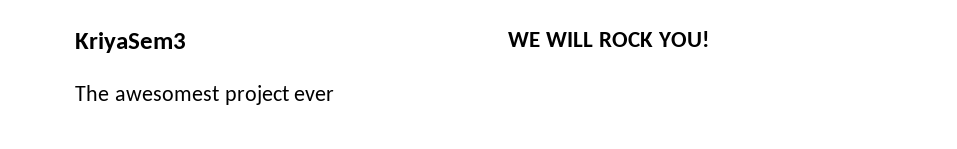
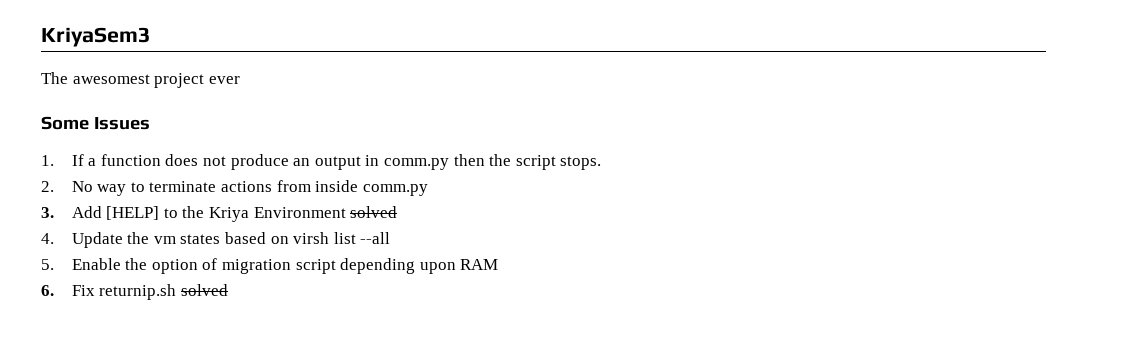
[508,31,710,47] WE WILL ROCK YOU! -> [41,116,150,130] [41,154,602,170] [41,180,428,196] [41,206,398,222] [41,232,391,248] [41,258,499,274] [41,284,228,300] Some Issues // 1. If a function does not produce an output in comm.py then the script stops. // 2. No way to terminate actions from inside comm.py // 3. Add [HELP] to the Kriya Environment solved // 4. Update the vm states based on virsh list --all // 5. Enable the option of migration script depending upon RAM // 6. Fix returnip.sh solved

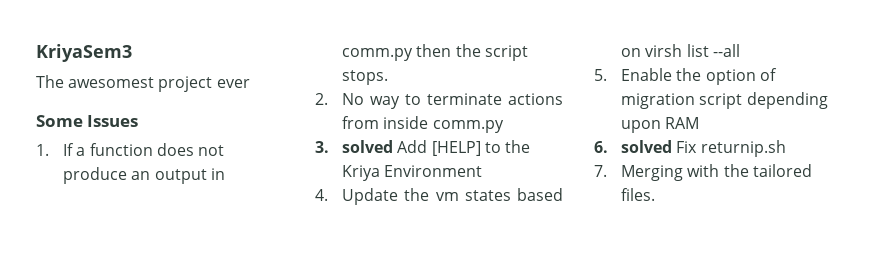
(54, 212) none -> [342,140,394,153] solved
[350,206,398,218] solved -> (483, 171) none
(54, 290) none -> [621,140,673,153] solved
[180,284,228,296] solved -> [594,164,812,181] [621,188,656,201] // 7. Merging with the tailored files.

